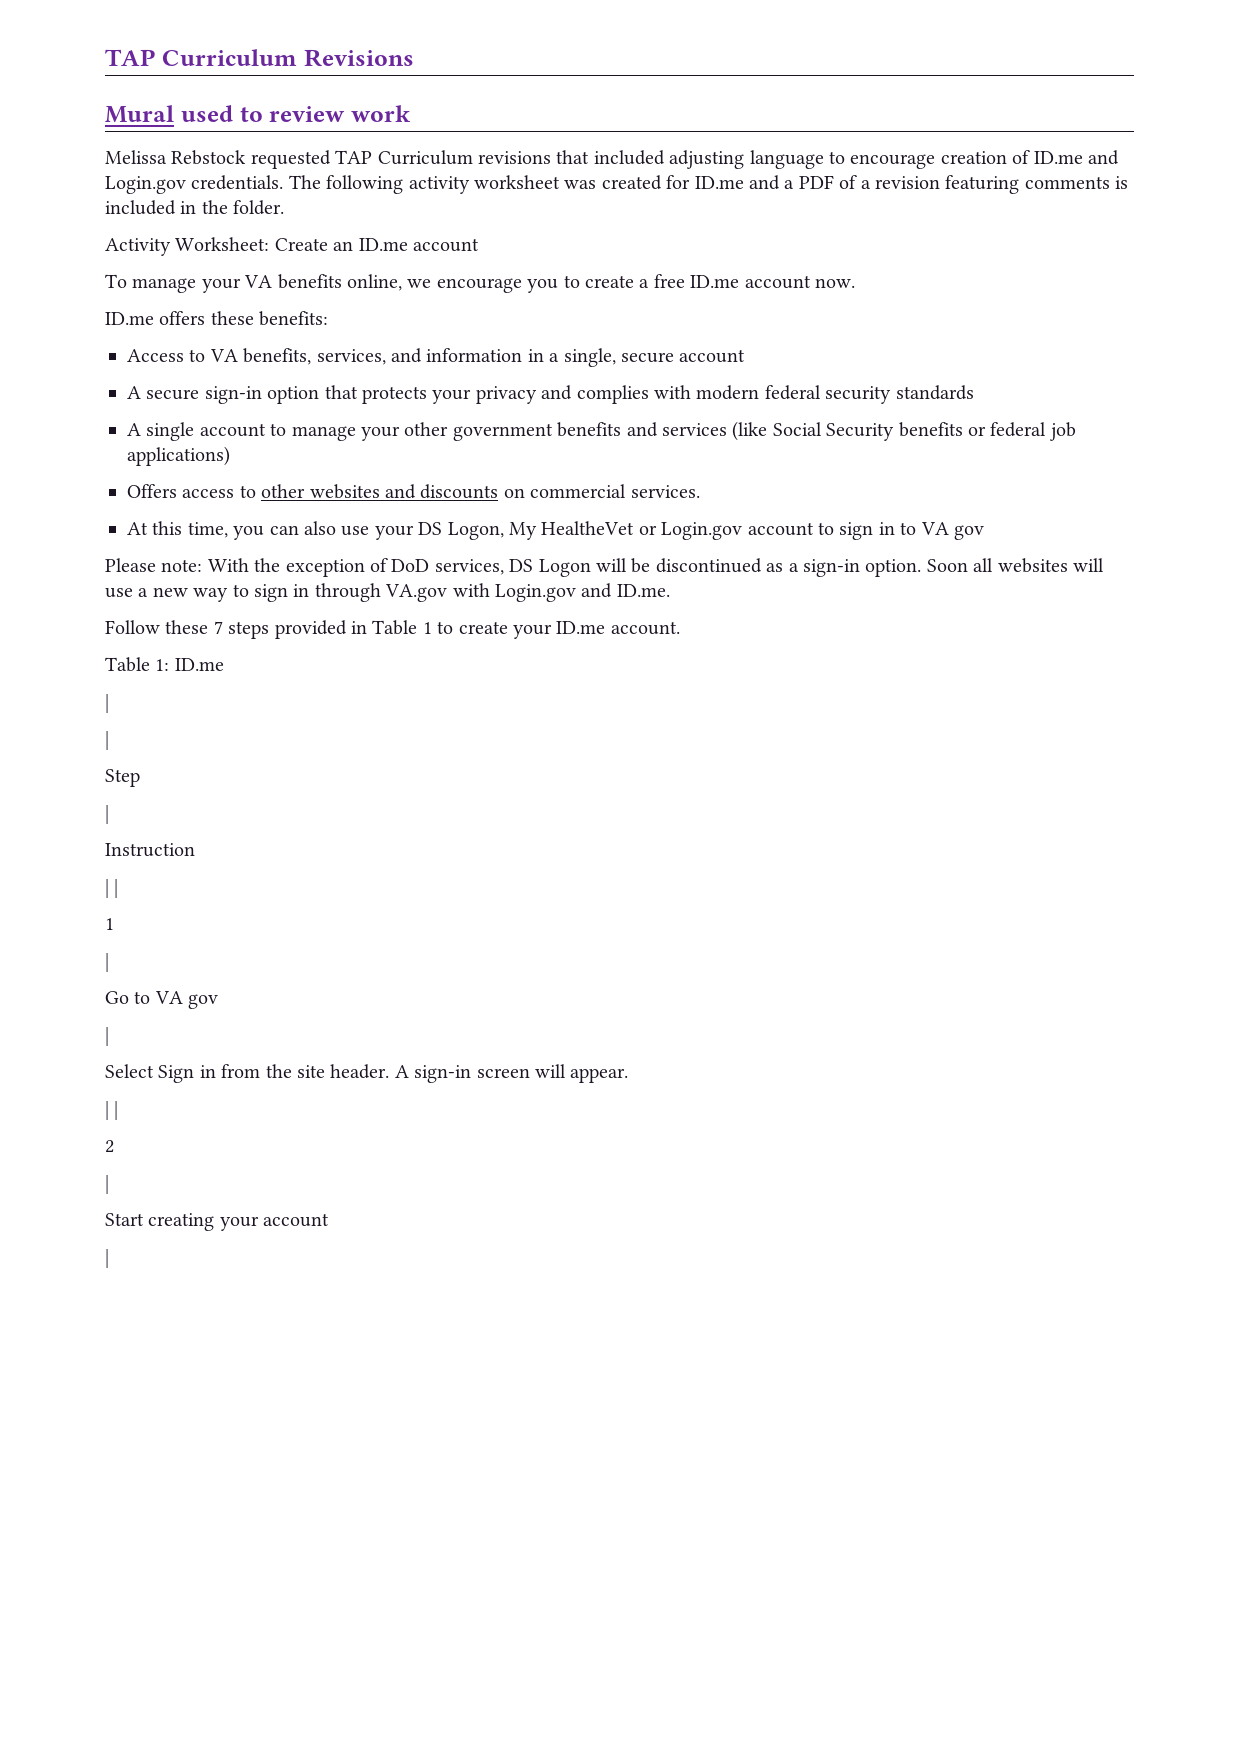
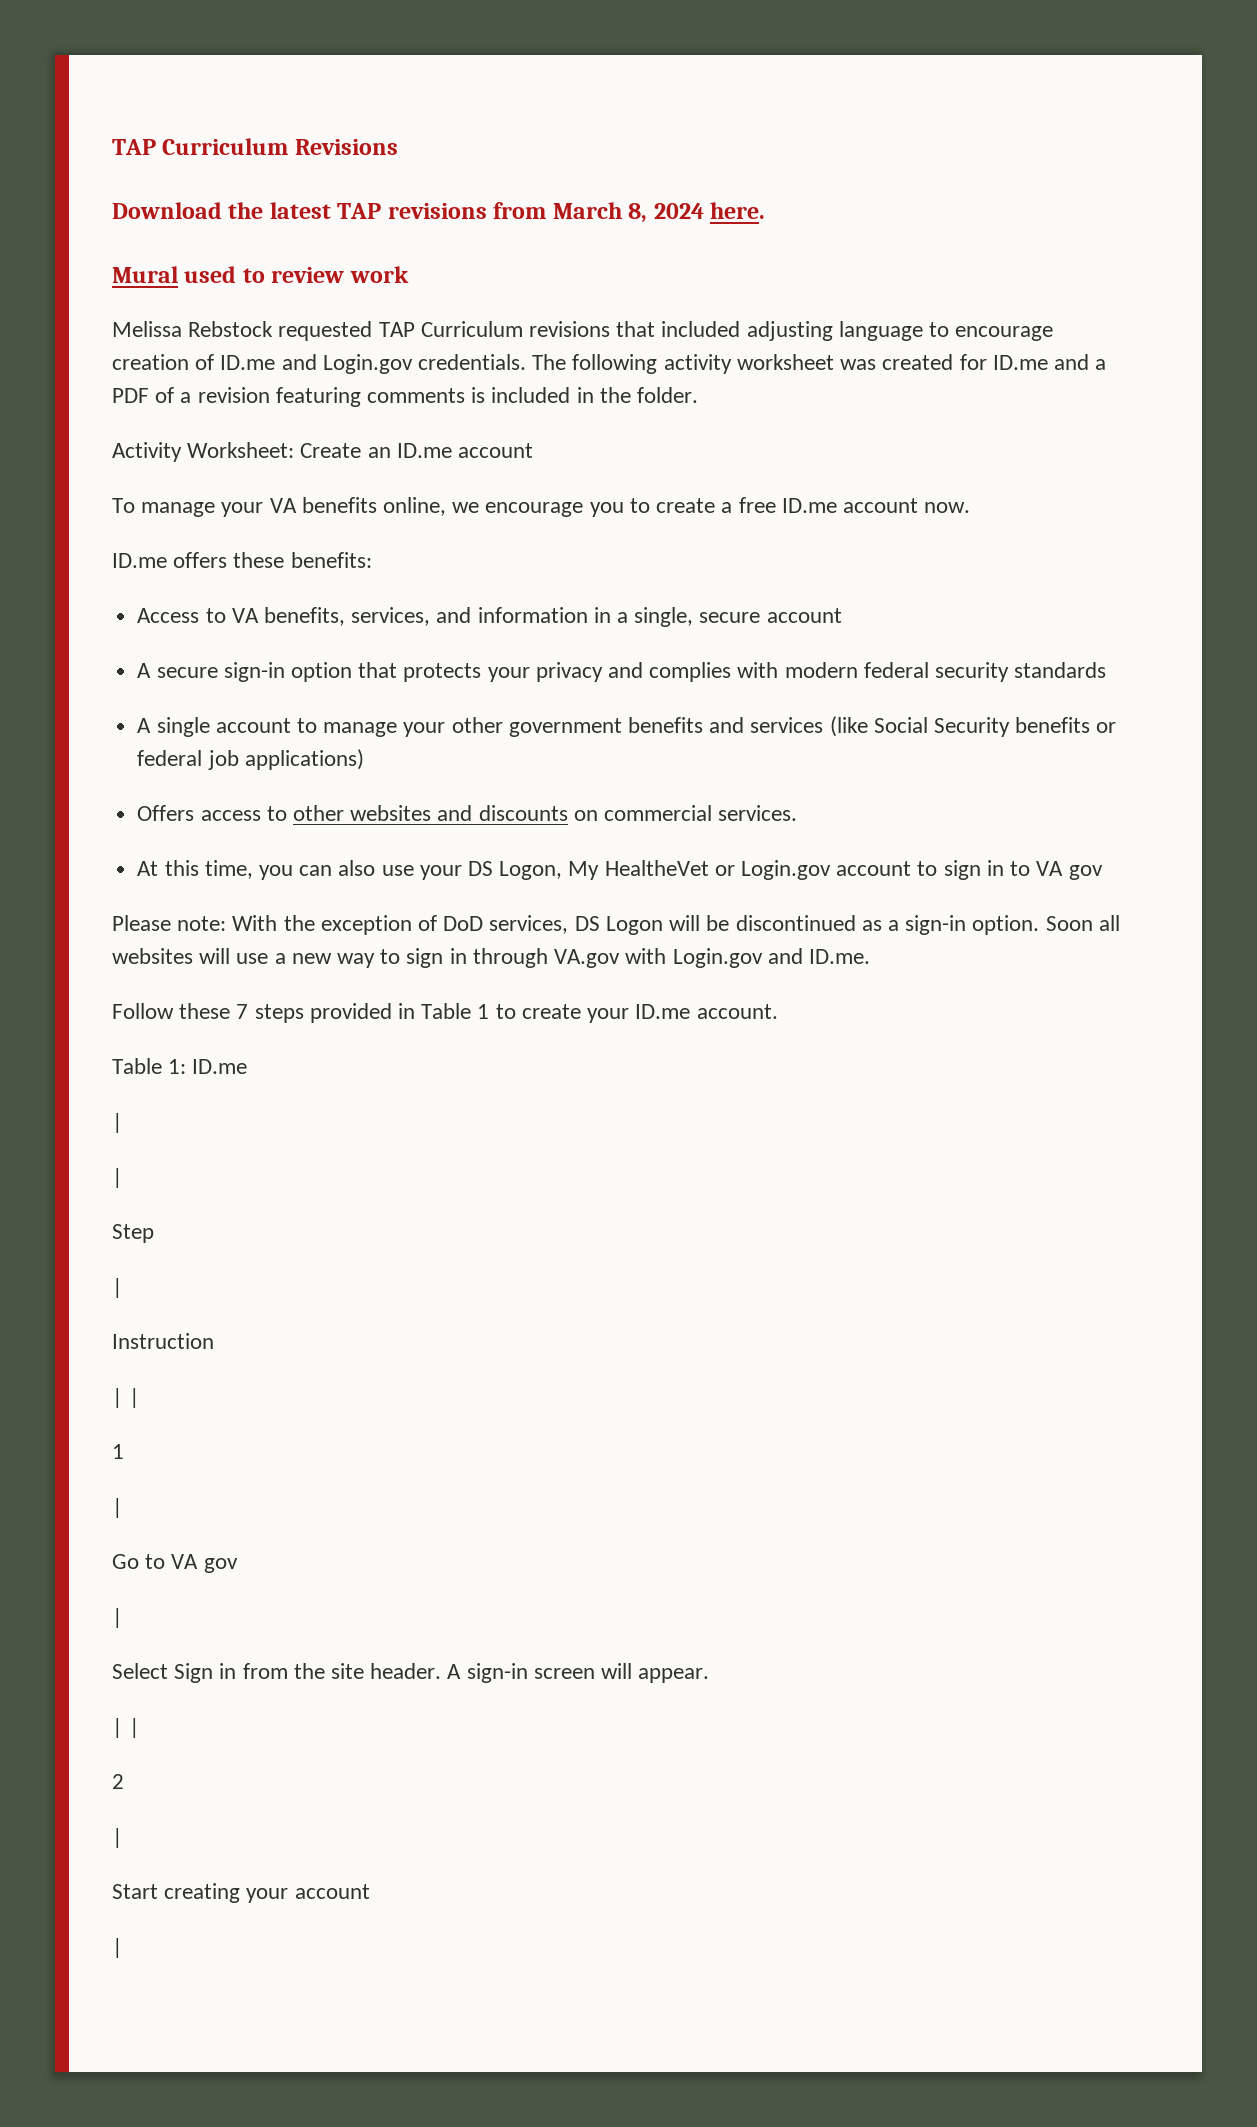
(414, 58) none -> [112,202,766,223] // Download the latest TAP revisions from March 8, 2024 here.

